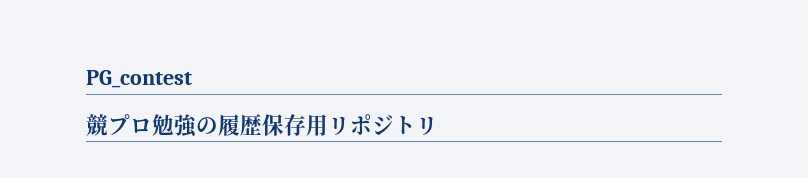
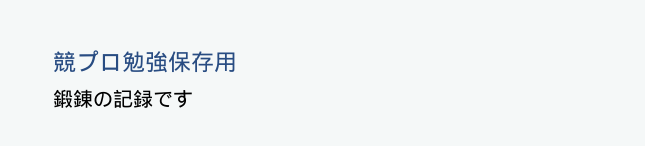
[86,70,192,88] PG_contest // -> (53, 62) none
[196,114,262,136] の履歴 -> (168, 62) none
[328,114,438,135] リポジトリ -> [53,89,193,108] // 鍛錬の記録です

